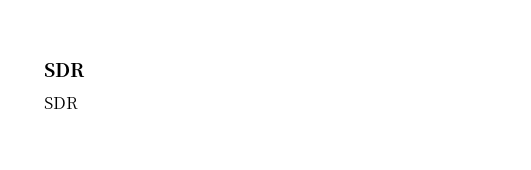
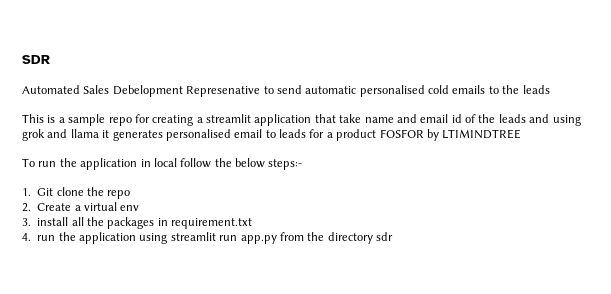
[44,97,78,109] SDR -> [22,85,550,97] [22,114,581,126] [22,129,522,141] [22,158,303,170] [22,187,131,199] [22,202,140,212] [22,217,253,229] [22,232,393,244] Automated Sales Debelopment Represenative to send automatic personalised cold emails to the leads // This is a sample repo for creating a streamlit application that take name and email id of the leads and using grok and llama it generates personalised email to leads for a product FOSFOR by LTIMINDTREE // To run the application in local follow the below steps:- // 1. Git clone the repo // 2. Create a virtual env // 3. install all the packages in requirement.txt // 4. run the application using streamlit run app.py from the directory sdr

